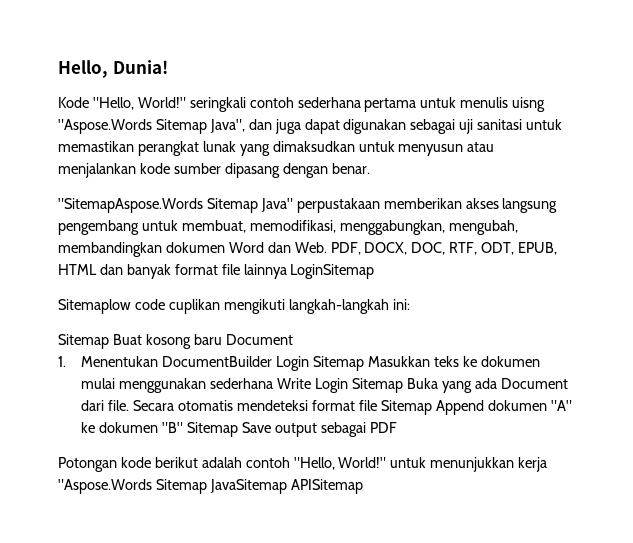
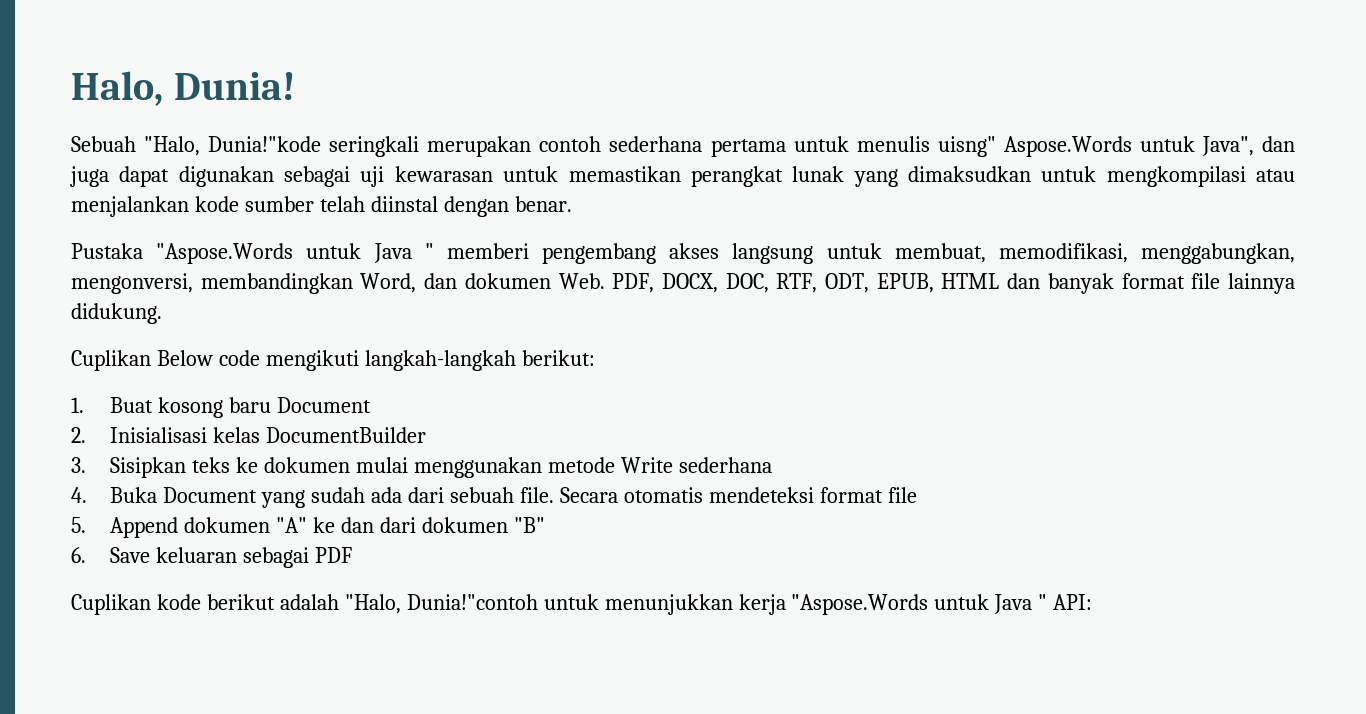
[58,60,108,78] Hello, -> [71,71,163,106] Halo,
[58,97,246,112] Kode "Hello, World!" seringkali -> [71,136,532,157] Sebuah "Halo, Dunia!"kode seringkali merupakan
[512,97,546,112] [58,119,207,134] uisng "Aspose.Words Sitemap -> [937,136,1195,157] uisng" Aspose.Words untuk
[477,119,523,130] sanitasi -> [394,166,493,182] kewarasan
[398,144,464,156] menyusun -> [1106,166,1246,187] mengkompilasi
[224,163,280,178] dipasang -> [319,196,438,212] telah diinstal
[58,198,462,213] "SitemapAspose.Words Sitemap Java" perpustakaan memberikan -> [71,243,657,264] Pustaka "Aspose.Words untuk Java " memberi pengembang
[58,220,139,235] pengembang -> (814, 253) none
[448,220,518,235] [58,242,291,257] mengubah, membandingkan dokumen Word dan -> [71,273,551,294] mengonversi, membandingkan Word, dan dokumen
[290,264,375,279] [58,299,410,314] [58,334,293,349] [58,356,431,371] LoginSitemap // Sitemaplow code cuplikan mengikuti langkah-langkah ini: // Sitemap Buat kosong baru Document // 1. Menentukan DocumentBuilder Login Sitemap Masukkan -> [71,303,162,324] [71,350,595,371] [71,397,372,418] [71,427,427,443] [71,457,187,478] didukung. // Cuplikan Below code mengikuti langkah-langkah berikut: // 1. Buat kosong baru Document // 2. Inisialisasi kelas DocumentBuilder // 3. Sisipkan
[210,378,568,393] [81,400,105,411] sederhana Write Login Sitemap Buka yang ada Document dari -> [548,457,772,473] [71,487,515,508] metode Write sederhana // 4. Buka Document yang sudah ada dari sebuah
[380,400,432,415] Sitemap -> [71,517,86,533] // 5.
(96, 427) none -> [341,517,417,533] dan dari
[187,422,317,437] Sitemap Save output -> [71,547,238,563] // 6. Save keluaran
[58,457,117,472] Potongan -> [71,594,151,615] Cuplikan
[245,457,387,470] contoh "Hello, World!" -> [344,594,538,614] "Halo, Dunia!"contoh
[155,479,363,494] Sitemap JavaSitemap APISitemap -> [934,594,1093,614] untuk Java " API:

